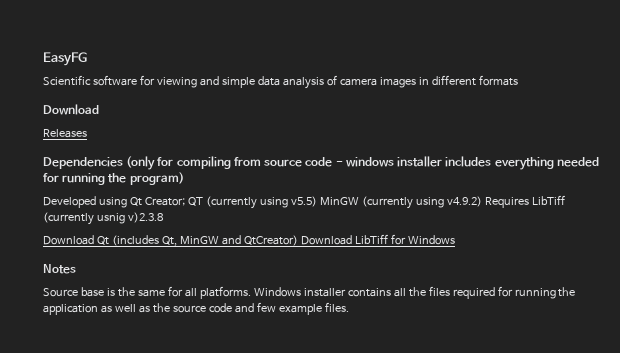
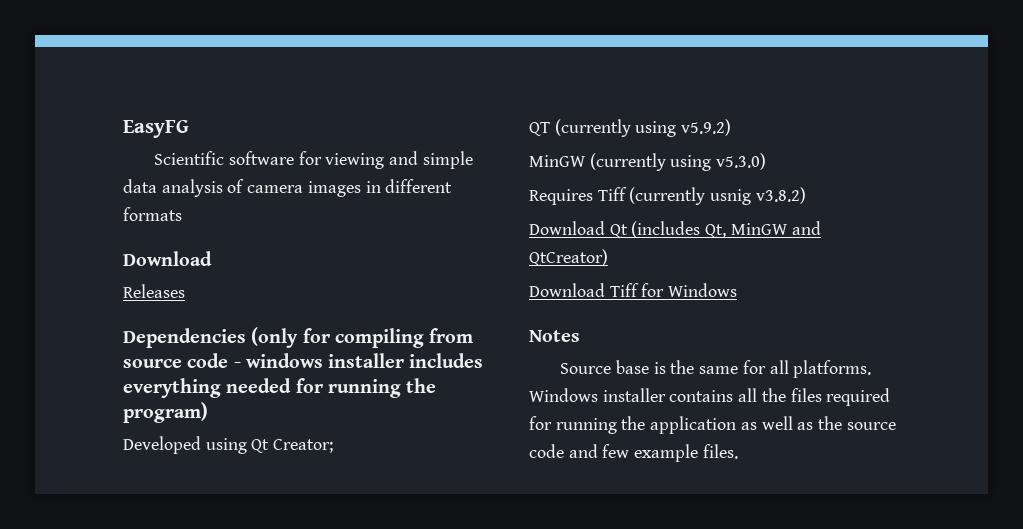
(185, 201) none -> (334, 446) //
[290,196,317,207] v5.5) -> [681,119,732,136] v5.9.2) //
[446,195,565,208] v4.9.2) Requires LibTiff -> [716,153,767,170] [529,187,627,205] v5.3.0) // Requires Tiff
[127,212,163,223] v)2.3.8 -> [755,187,806,204] v3.8.2)
[300,234,388,245] Download LibTiff -> [529,283,639,297] // Download Tiff

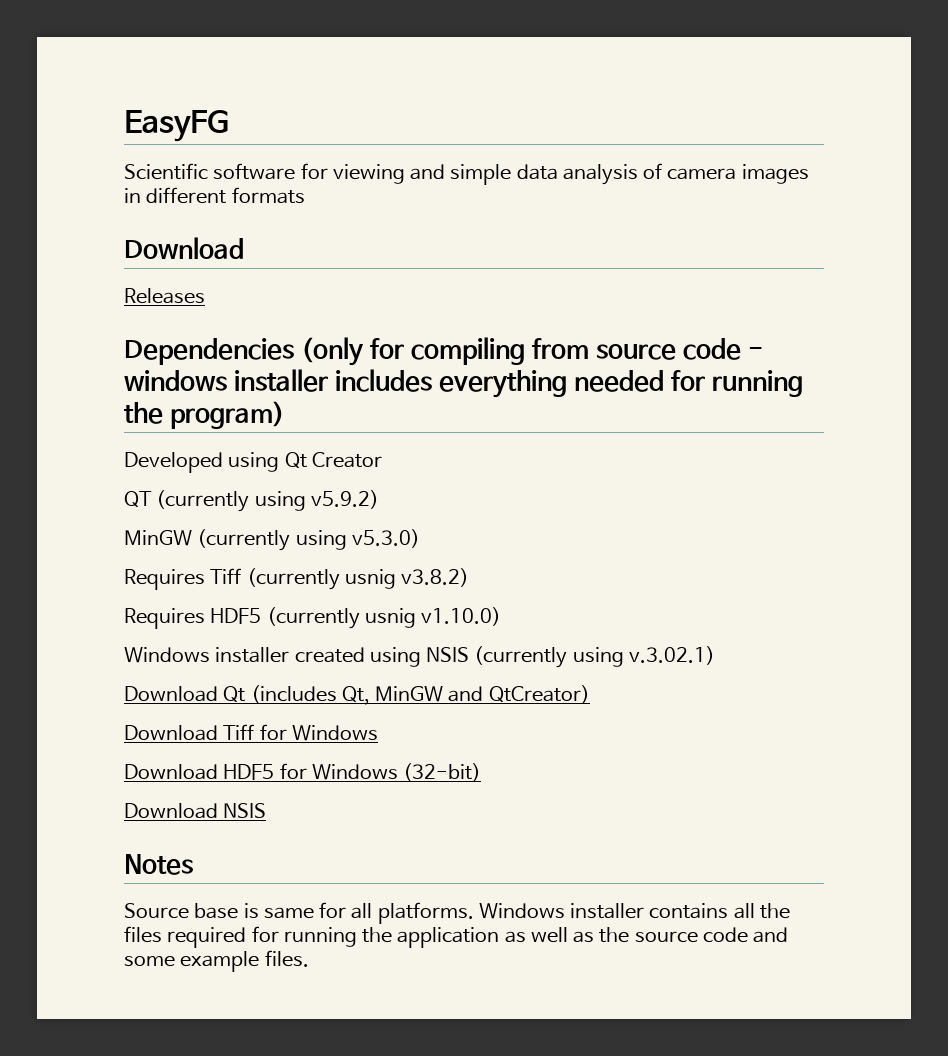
[273,439,334,453] Creator; -> [311,452,382,468] Creator
(806, 195) none -> [124,607,502,629] [124,646,715,668] // Requires HDF5 (currently usnig v1.10.0) // Windows installer created using NSIS (currently using v.3.02.1)
(738, 290) none -> [124,763,482,782] [124,803,267,819] // Download HDF5 for Windows (32-bit) // Download NSIS
[670,360,695,374] the -> (259, 911) none
[602,444,630,458] few -> [124,956,175,967] some

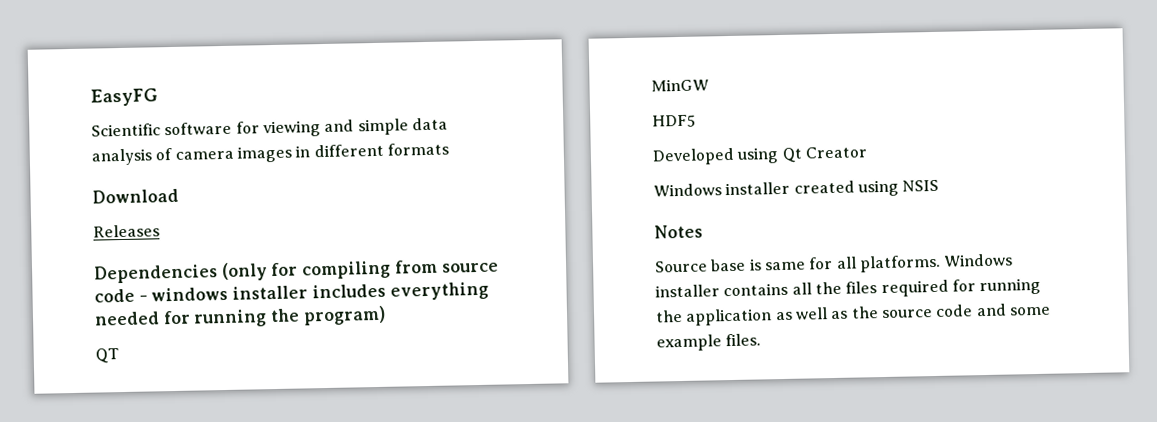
(286, 415) none -> [95,348,119,364] [651,78,709,92] [652,114,696,128] // QT // MinGW // HDF5
[124,490,379,512] [124,529,420,551] [124,568,470,590] [124,607,502,629] // QT (currently using v5.9.2) // MinGW (currently using v5.3.0) // Requires Tiff (currently usnig v3.8.2) // Requires HDF5 (currently usnig v1.10.0) -> (867, 152) none
[474,646,715,668] [124,685,590,705] [124,724,378,741] [124,763,482,782] [124,803,267,819] (currently using v.3.02.1) // Download Qt (includes Qt, MinGW and QtCreator) // Download Tiff for Windows // Download HDF5 for Windows (32-bit) // Download NSIS -> (940, 185) none

